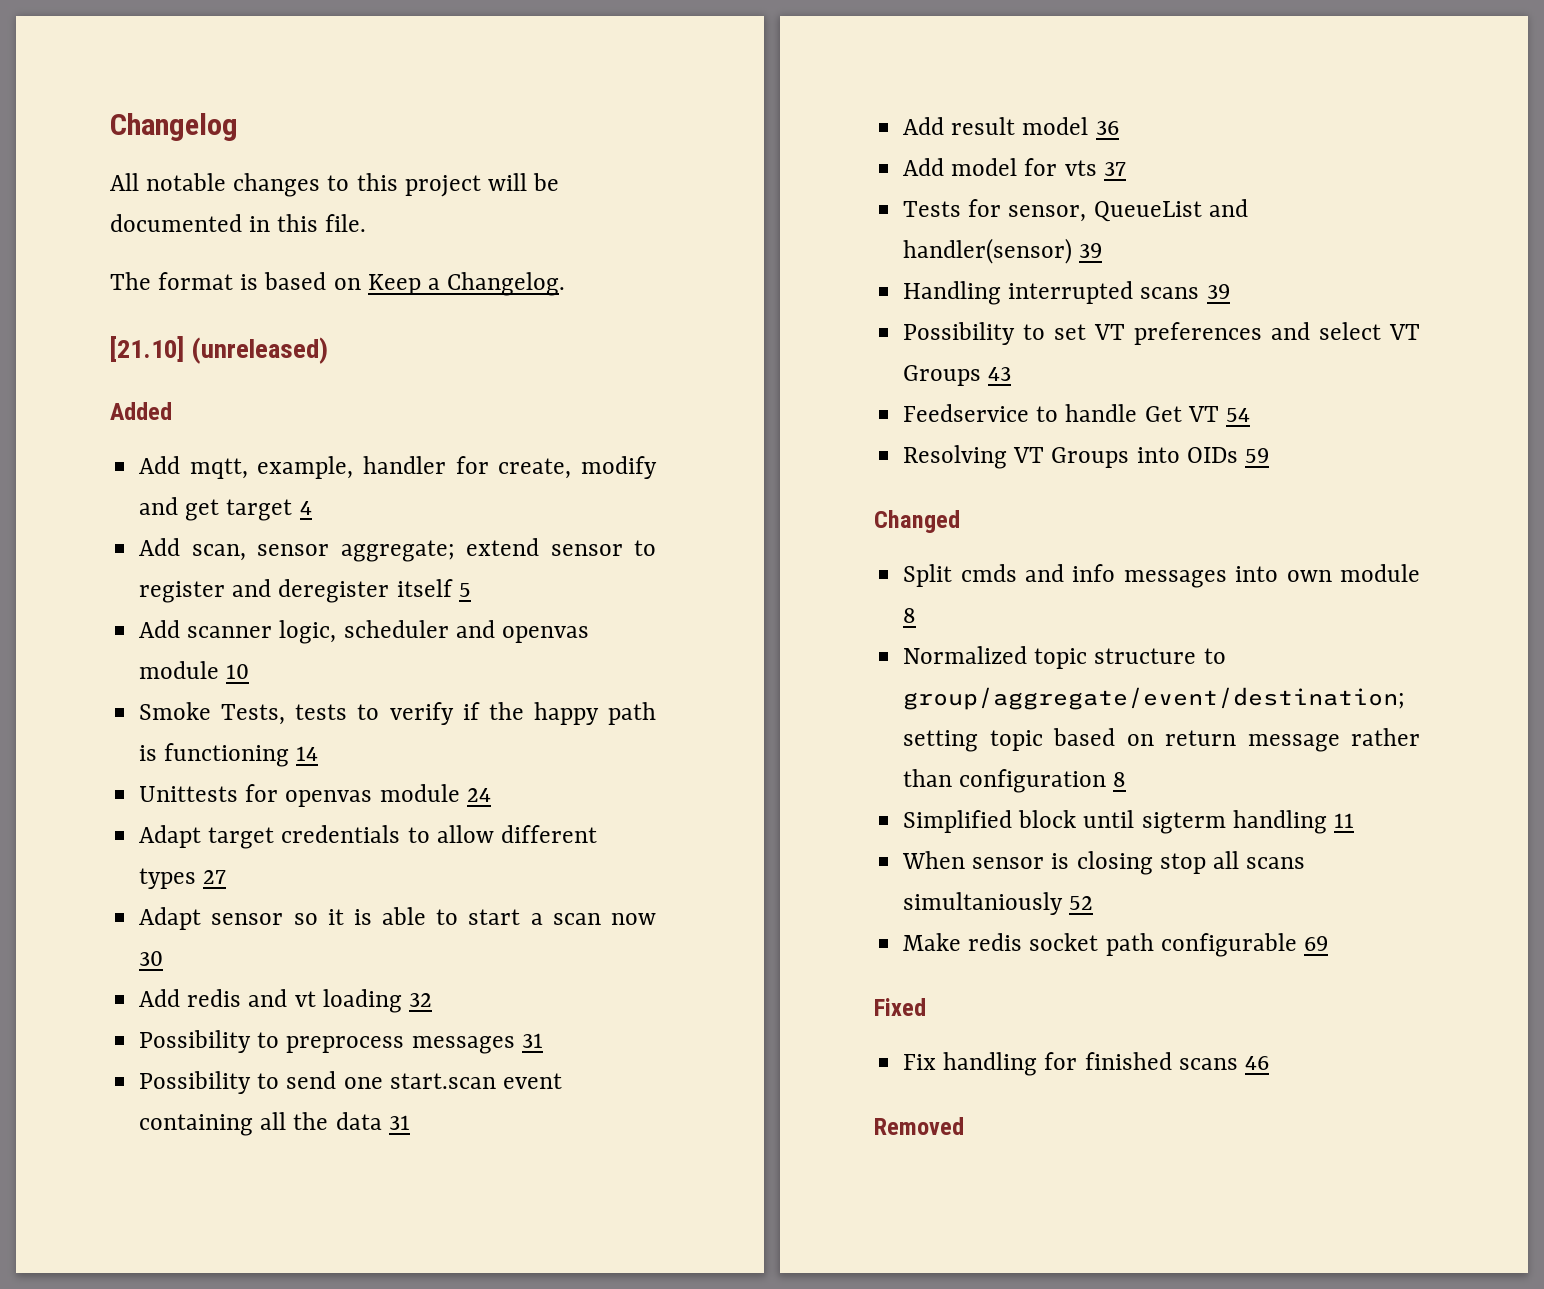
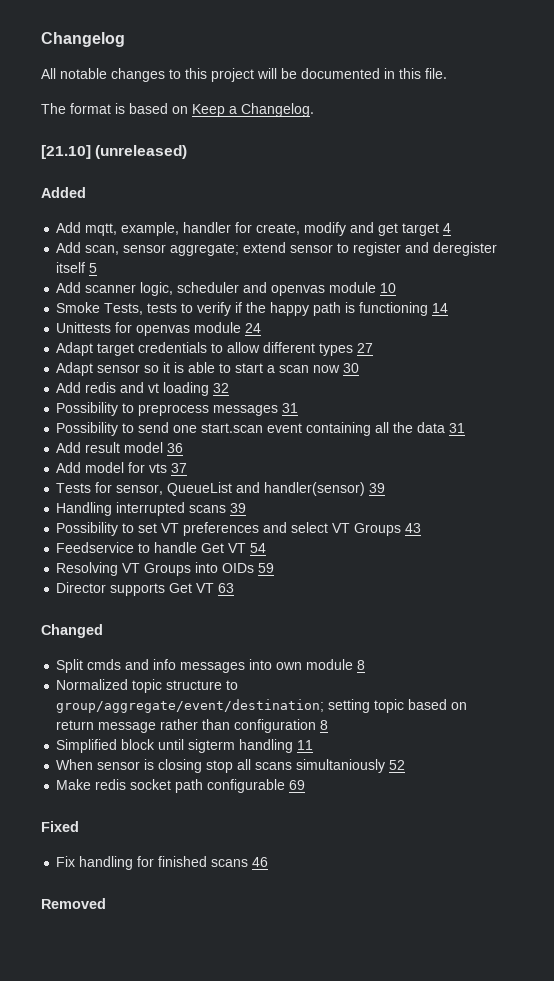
(1269, 455) none -> [56,582,235,596] // Director supports Get VT 63

